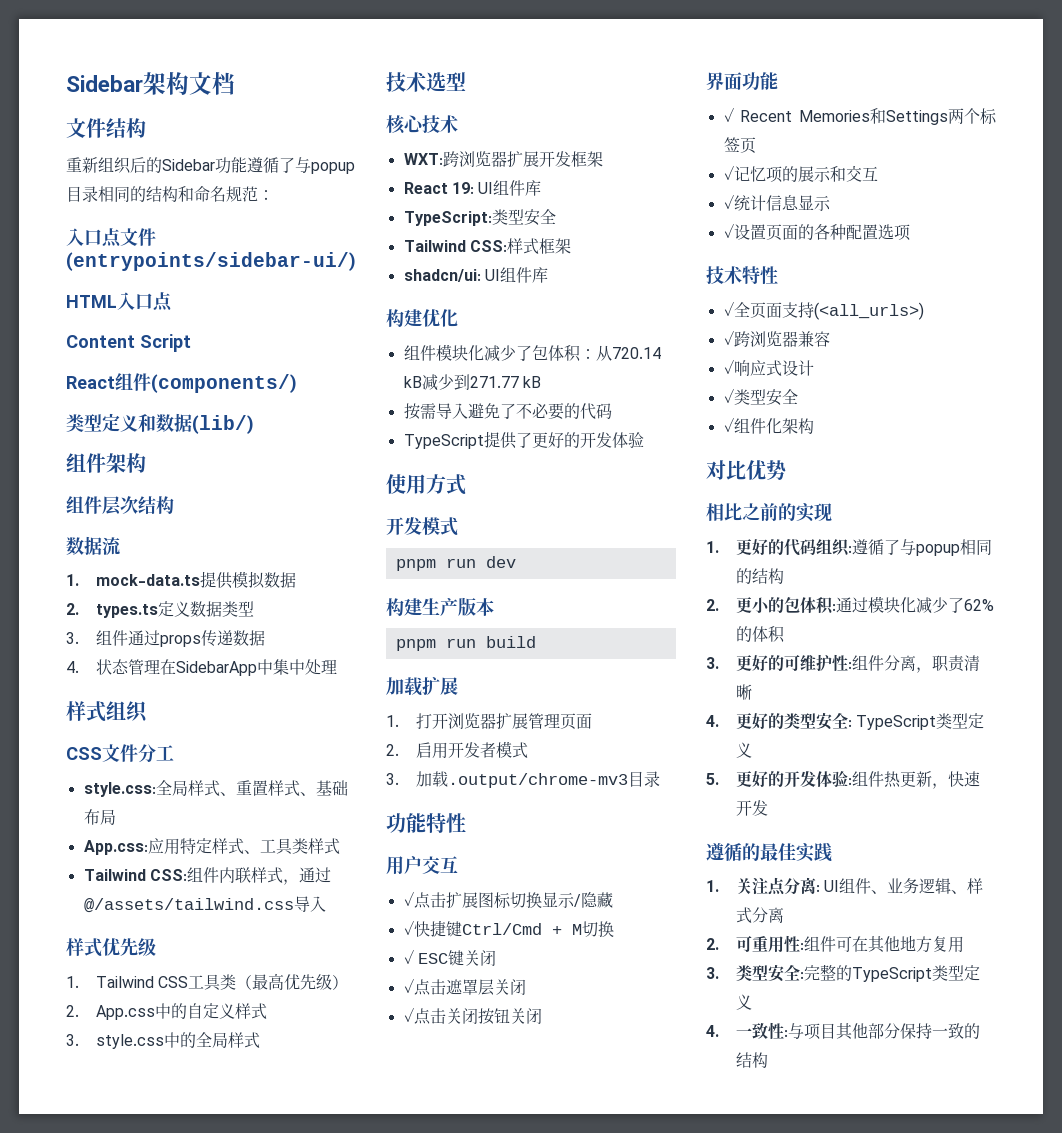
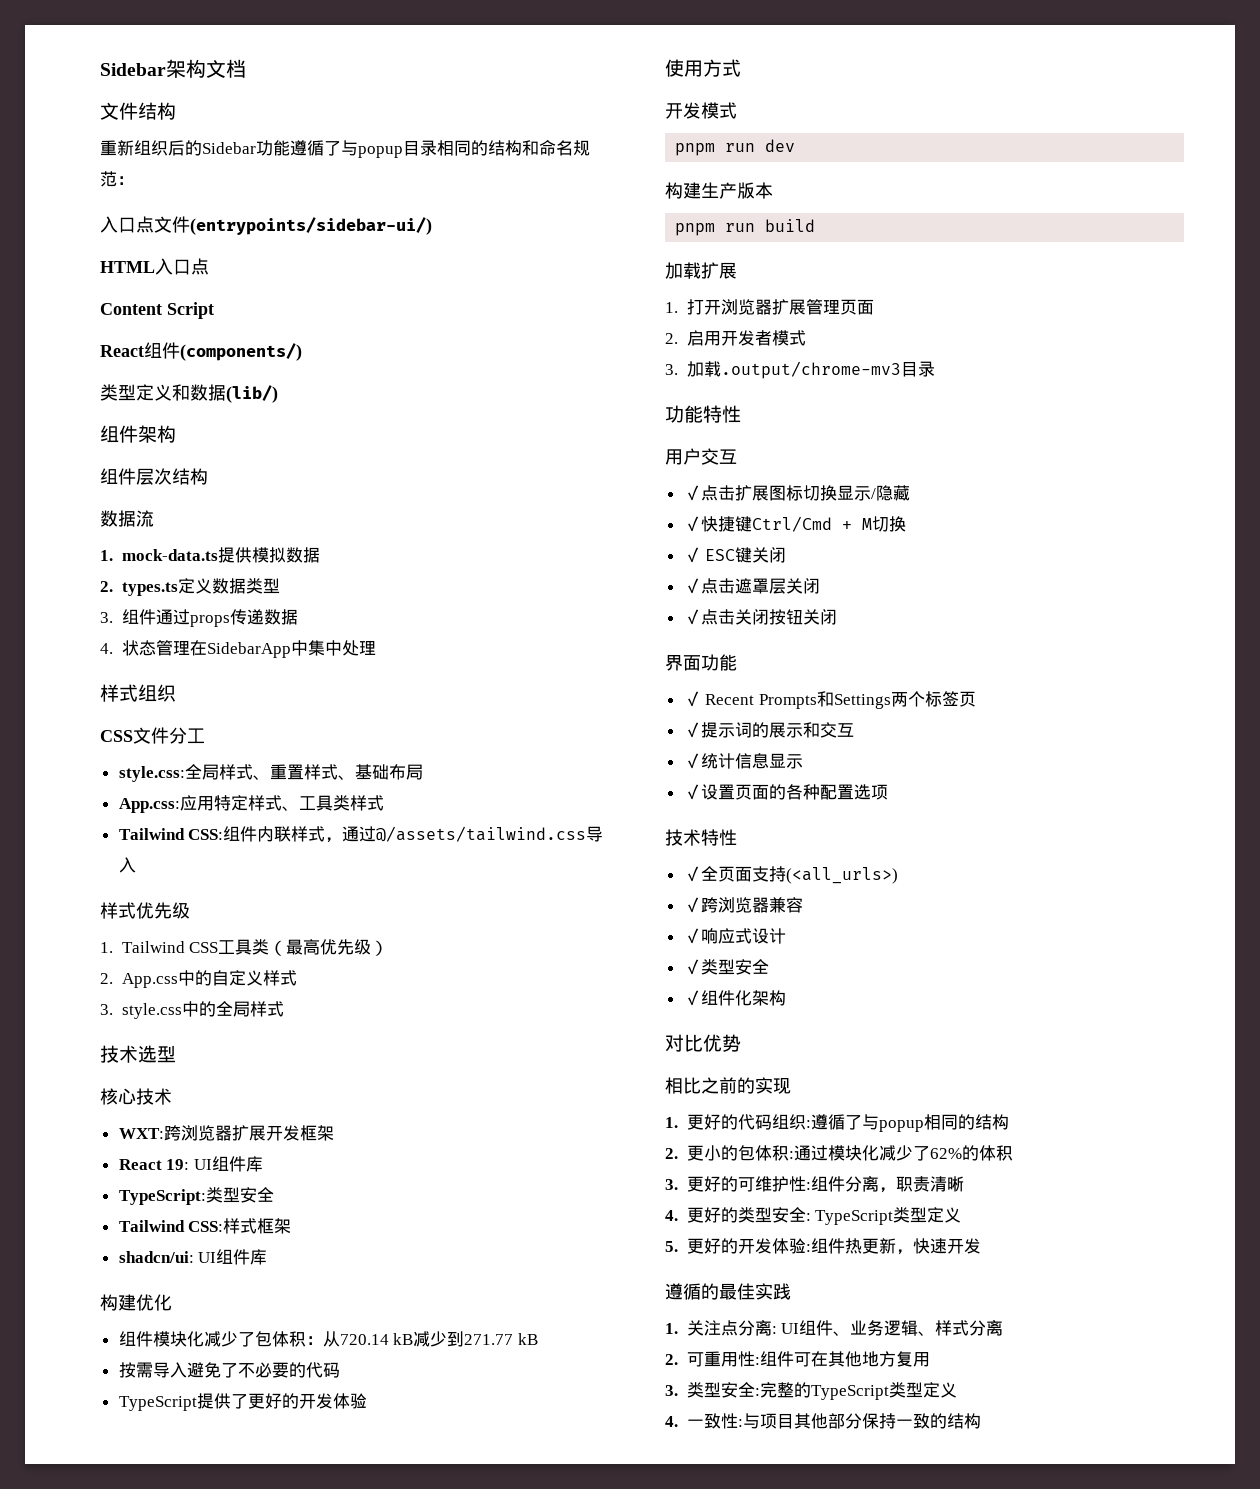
[799,110,870,122] Memories -> [758,694,817,709] Prompts
[733,166,783,183] 记忆项 -> [700,722,752,738] 提示词

